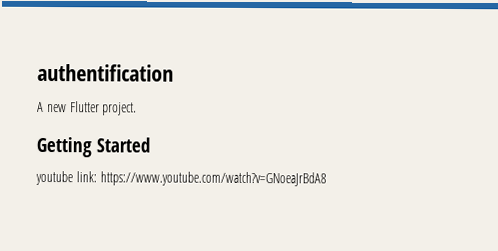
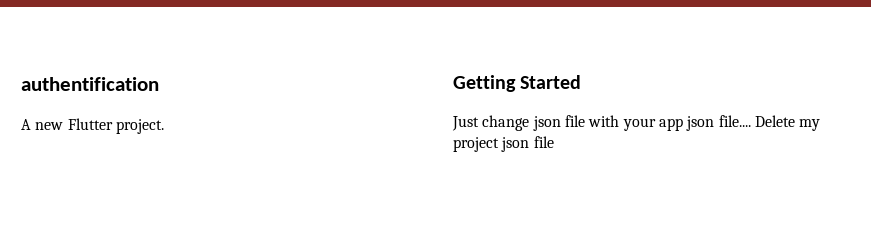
[35,170,327,187] youtube link: https://www.youtube.com/watch?v=GNoeaJrBdA8 -> [452,115,821,131] [453,136,554,152] Just change json file with your app json file.... Delete my project json file

